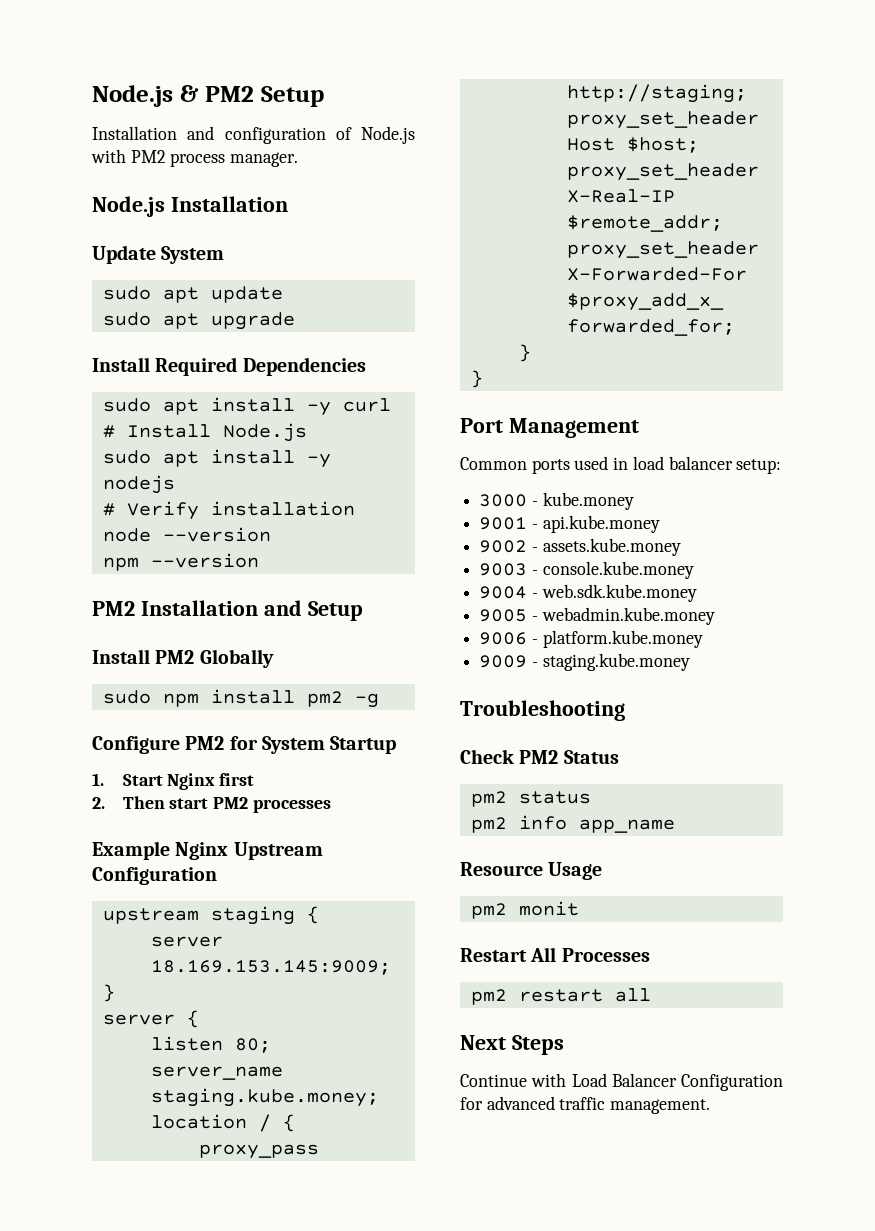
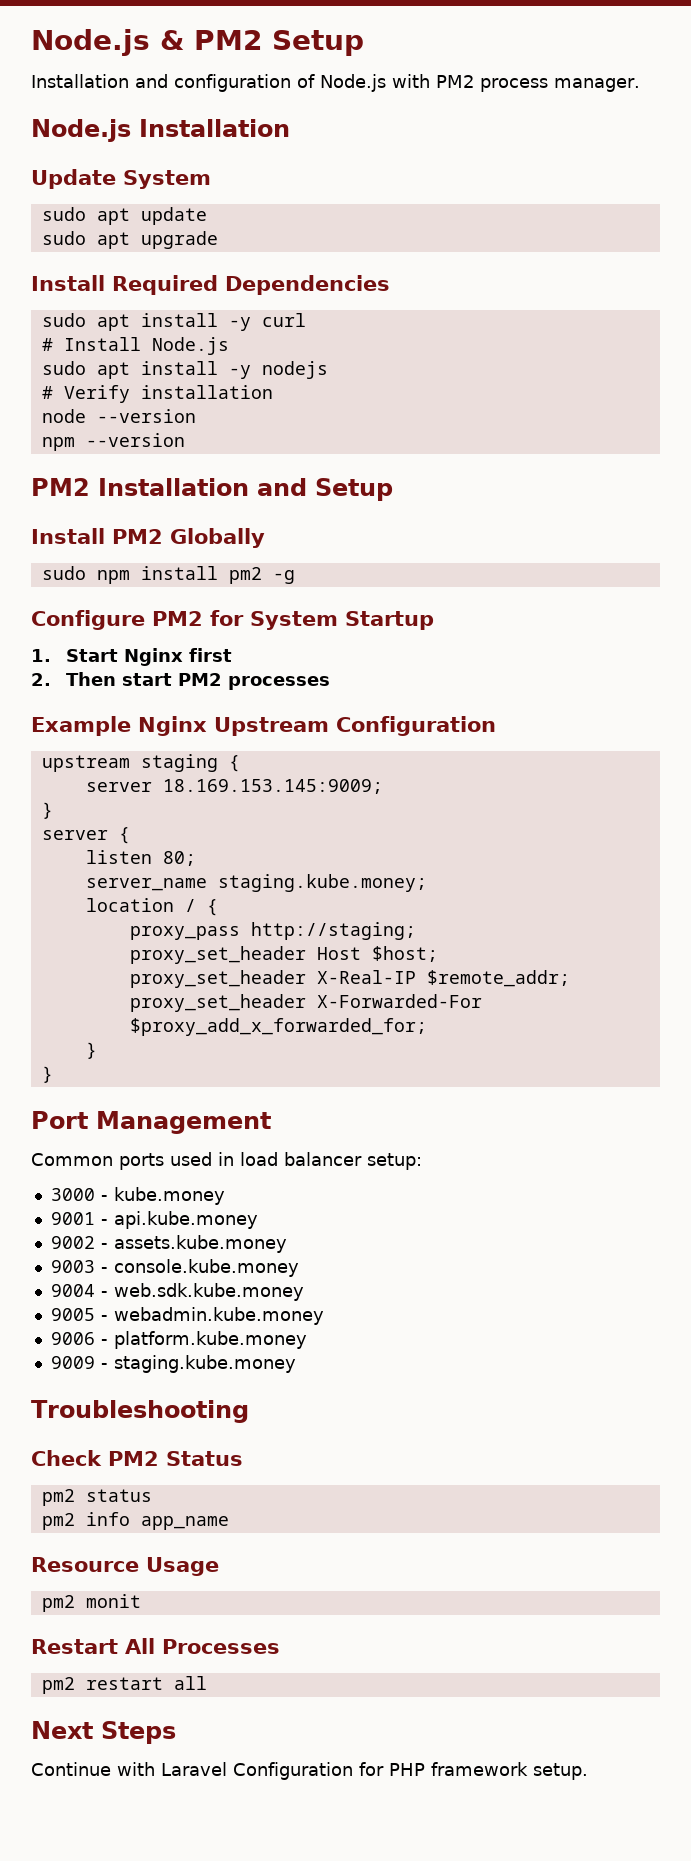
[571,1073,783,1091] [460,1096,711,1114] Load Balancer Configuration for advanced traffic management. -> [161,1762,588,1780] Laravel Configuration for PHP framework setup.

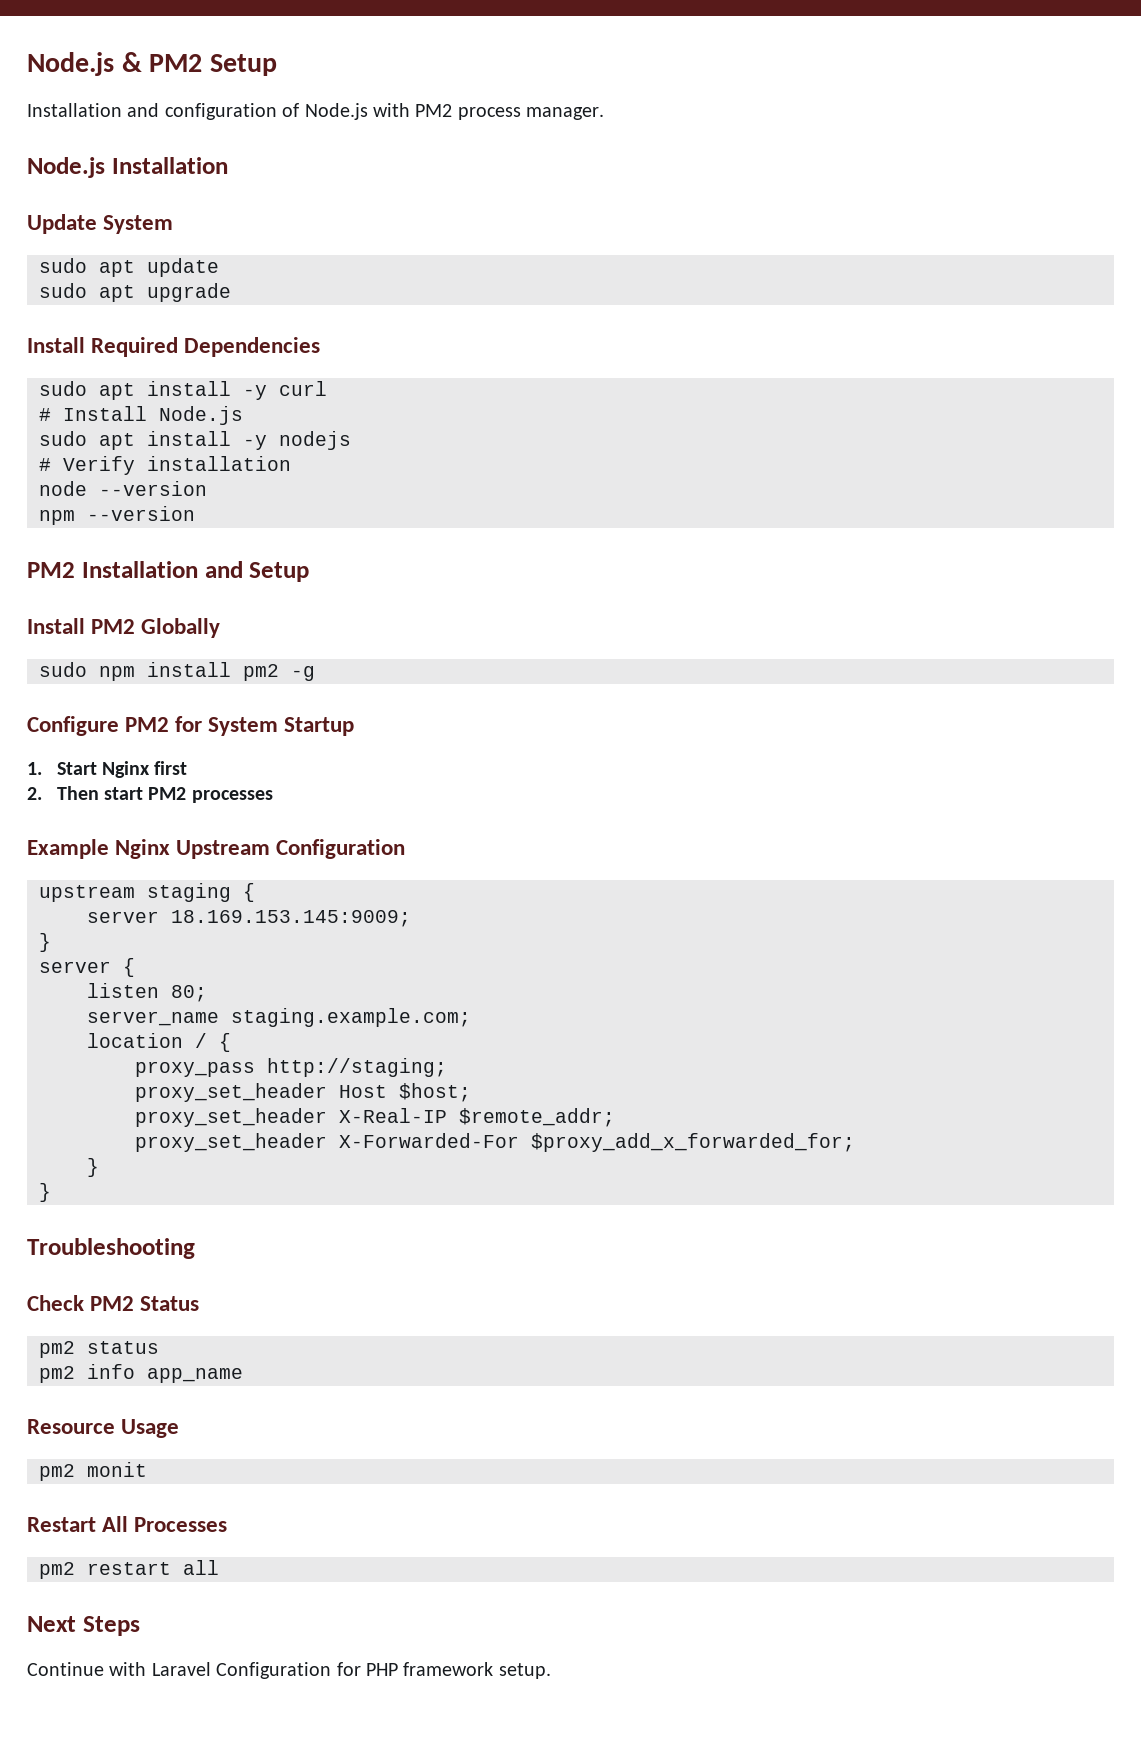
[217,874,427,892] staging.kube.money; -> [231,1008,471,1027] staging.example.com;
[31,1111,271,1134] [31,1152,422,1170] [50,1187,225,1205] [50,1211,258,1229] [50,1235,287,1253] [50,1259,299,1277] [50,1283,304,1301] [50,1307,324,1325] [50,1331,307,1349] [50,1355,296,1373] // Port Management // Common ports used in load balancer setup: // 3000 - kube.money // 9001 - api.kube.money // 9002 - assets.kube.money // 9003 - console.kube.money // 9004 - web.sdk.kube.money // 9005 - webadmin.kube.money // 9006 - platform.kube.money // 9009 - staging.kube.money -> (51, 1192) none

